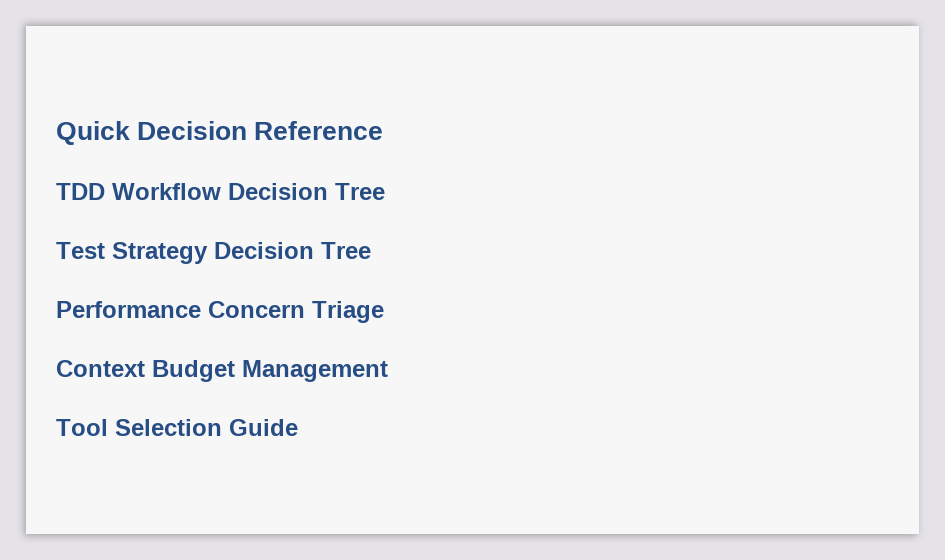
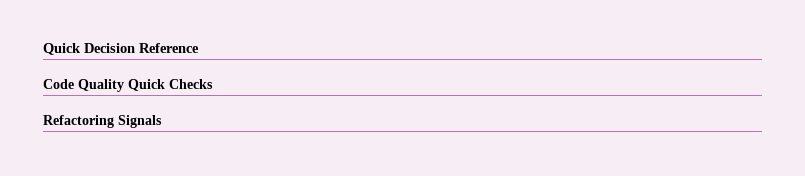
[56,183,385,200] [56,242,371,264] [56,301,384,323] [56,360,388,382] [56,419,298,436] TDD Workflow Decision Tree // Test Strategy Decision Tree // Performance Concern Triage // Context Budget Management // Tool Selection Guide -> [43,79,213,92] [43,115,162,128] Code Quality Quick Checks // Refactoring Signals

